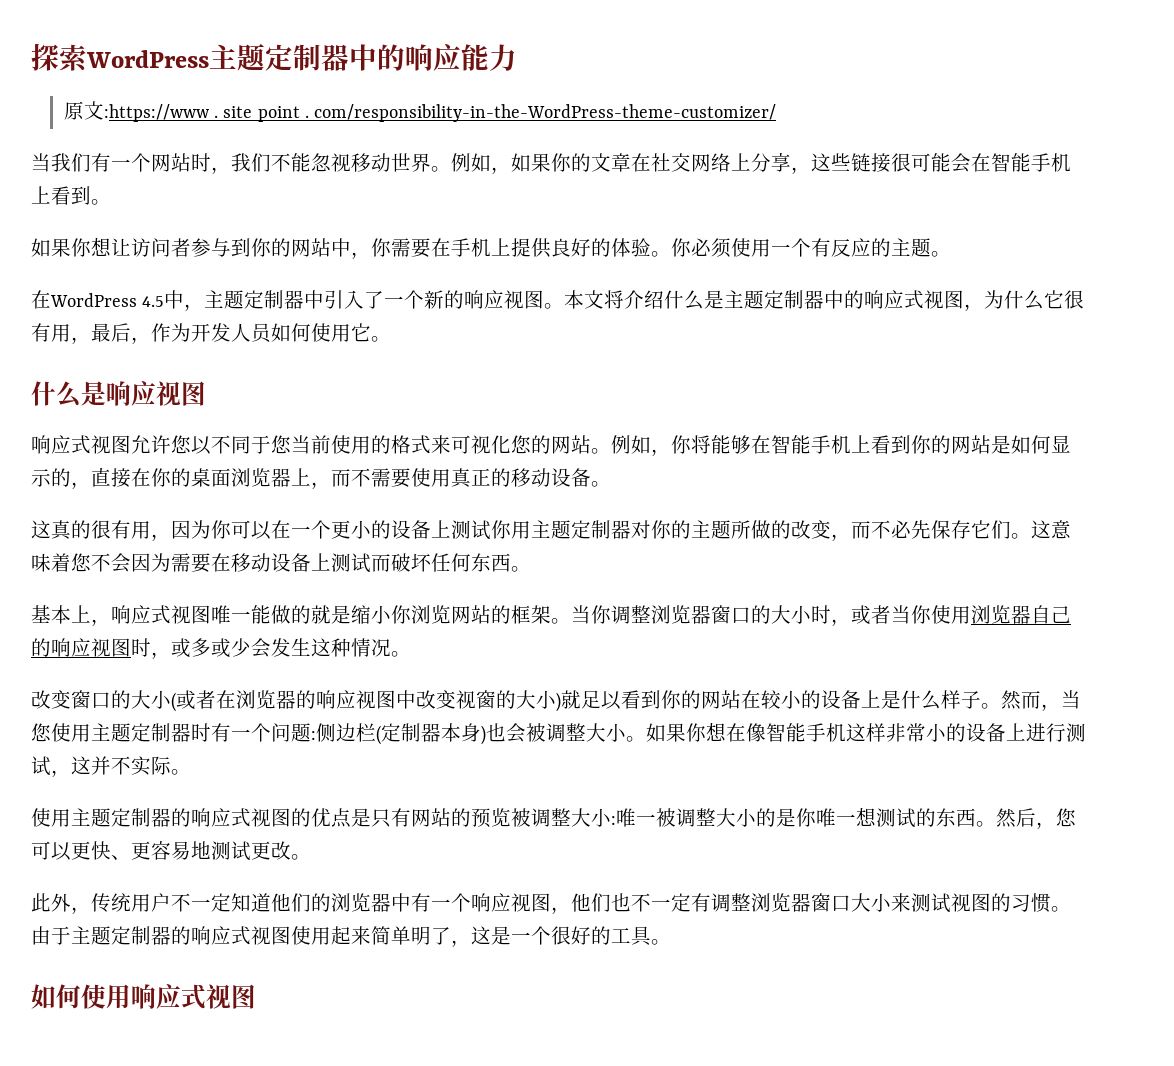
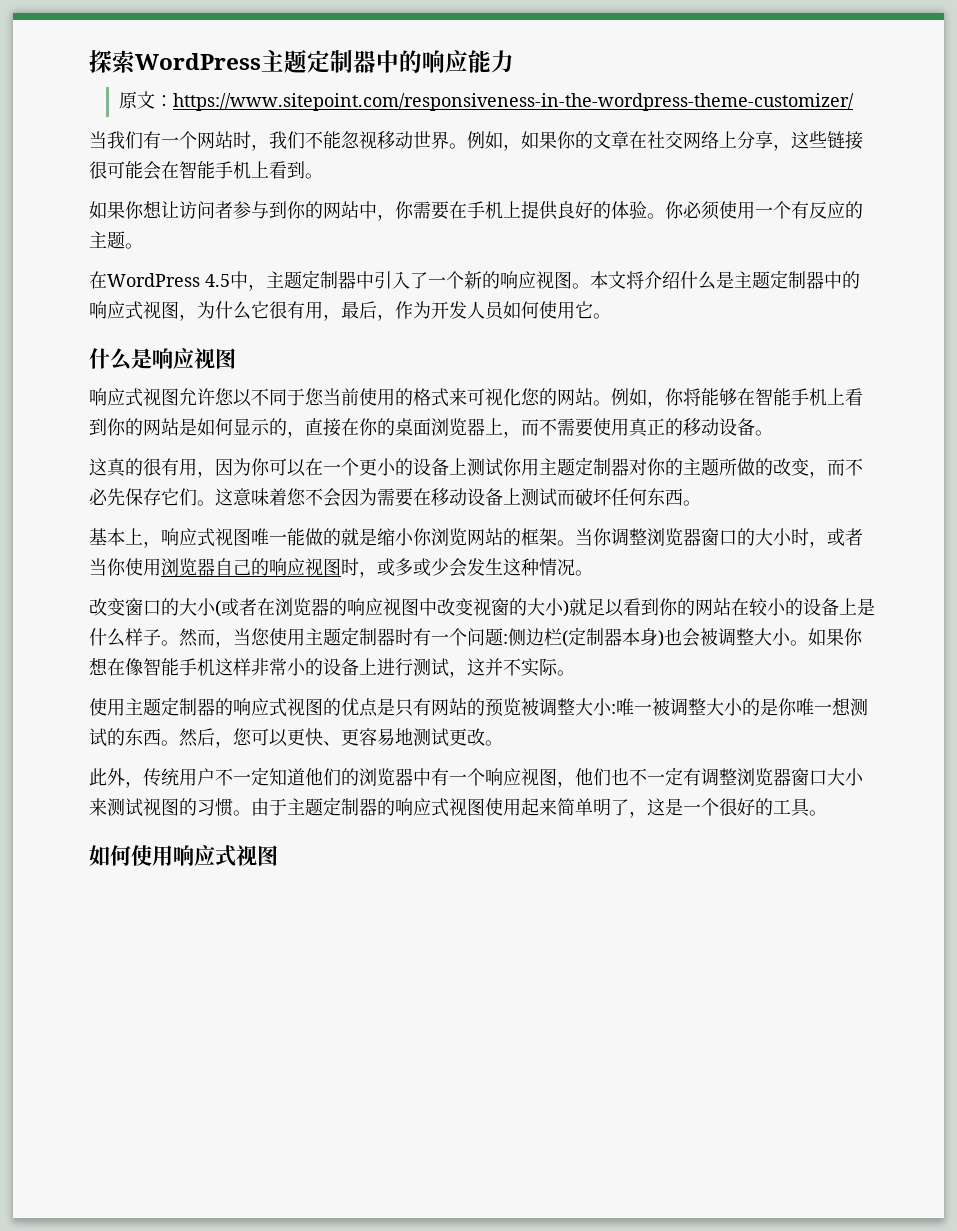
[103,104,777,122] :https://www . site point . com/responsibility-in-the-WordPress-theme-customizer/ -> [154,93,854,111] ：https://www.sitepoint.com/responsiveness-in-the-wordpress-theme-customizer/

